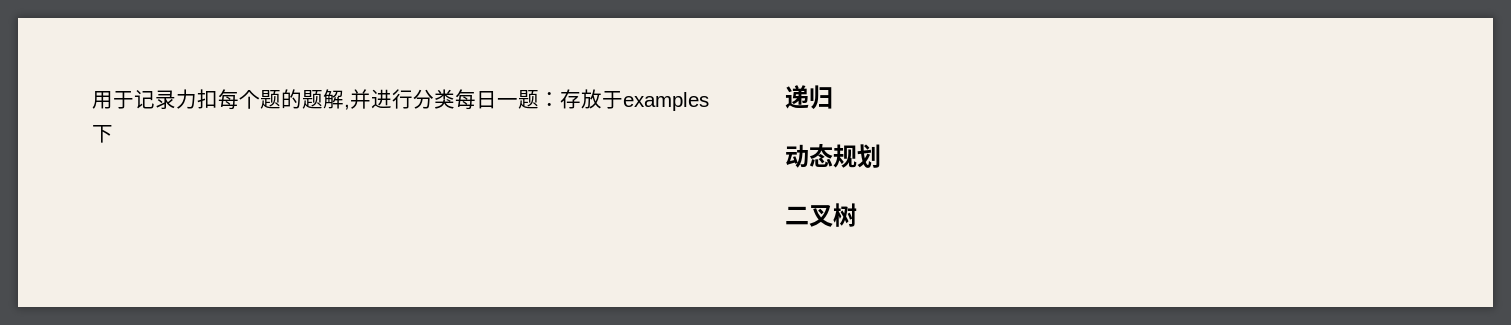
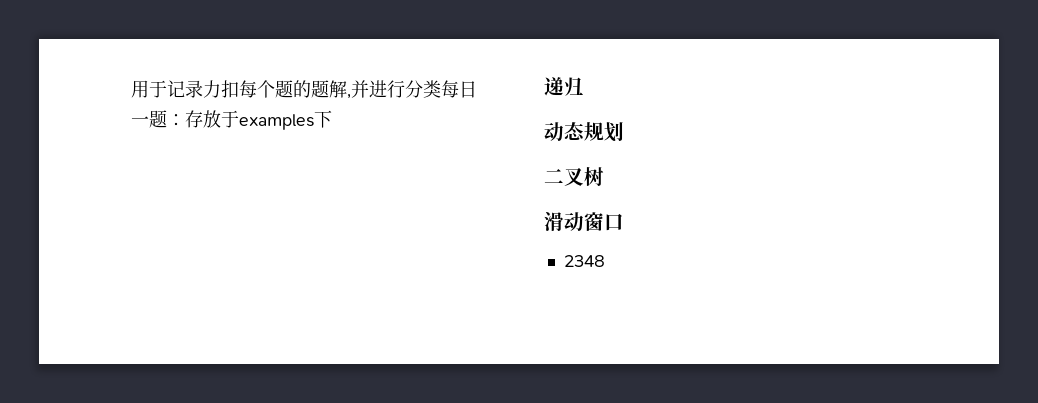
(857, 215) none -> [544,212,624,232] [563,255,605,267] // 滑动窗口 // 2348

